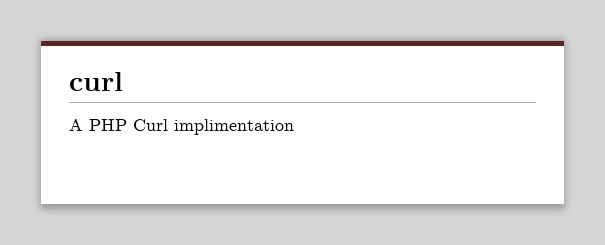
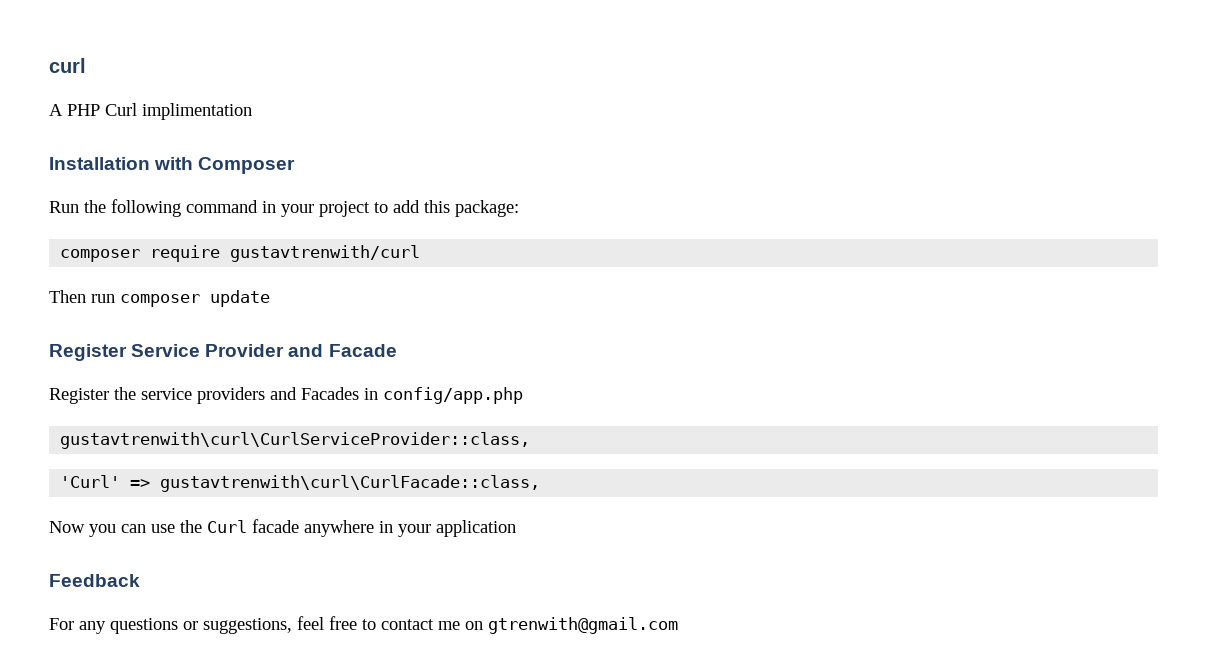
(294, 127) none -> [49,157,296,174] [49,199,519,217] [60,245,421,262] [49,290,270,307] [49,344,397,361] [49,387,523,404] [60,432,531,449] [60,475,541,492] [49,519,516,537] [49,574,140,587] [49,616,678,634] // Installation with Composer // Run the following command in your project to add this package: // composer require gustavtrenwith/curl // Then run composer update // Register Service Provider and Facade // Register the service providers and Facades in config/app.php // gustavtrenwith\curl\CurlServiceProvider::class, // 'Curl' => gustavtrenwith\curl\CurlFacade::class, // Now you can use the Curl facade anywhere in your application // Feedback // For any questions or suggestions, feel free to contact me on gtrenwith@gmail.com

